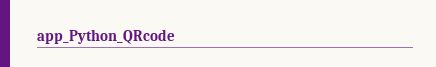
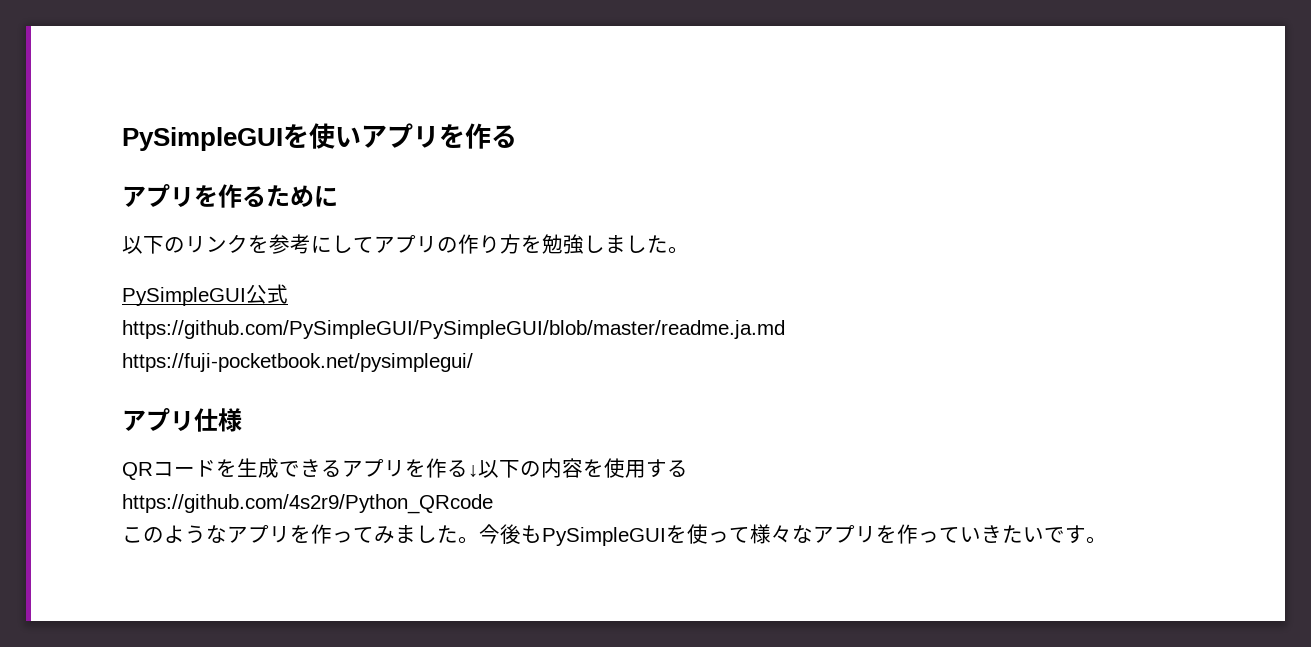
[37,29,175,44] app_Python_QRcode -> [122,123,517,151] [122,184,338,208] [122,234,689,254] [122,284,288,306] [122,320,785,339] [122,353,473,372] [122,408,242,432] [122,458,688,480] [122,494,493,514] [122,524,1107,546] PySimpleGUIを使いアプリを作る // アプリを作るために // 以下のリンクを参考にしてアプリの作り方を勉強しました。 // PySimpleGUI公式 // https://github.com/PySimpleGUI/PySimpleGUI/blob/master/readme.ja.md // https://fuji-pocketbook.net/pysimplegui/ // アプリ仕様 // QRコードを生成できるアプリを作る↓以下の内容を使用する // https://github.com/4s2r9/Python_QRcode // このようなアプリを作ってみました。今後もPySimpleGUIを使って様々なアプリを作っていきたいです。

